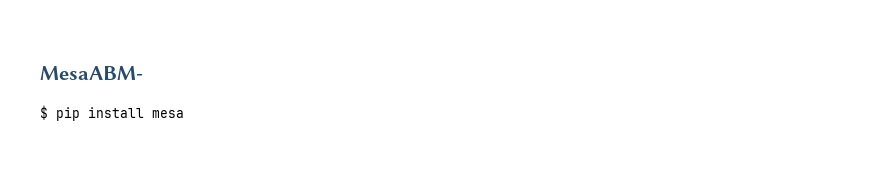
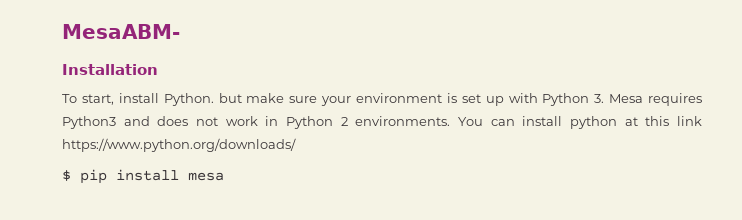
(143, 73) none -> [62,64,158,75] [62,93,702,106] [62,116,702,129] [62,138,296,152] // Installation // To start, install Python. but make sure your environment is set up with Python 3. Mesa requires Python3 and does not work in Python 2 environments. You can install python at this link https://www.python.org/downloads/

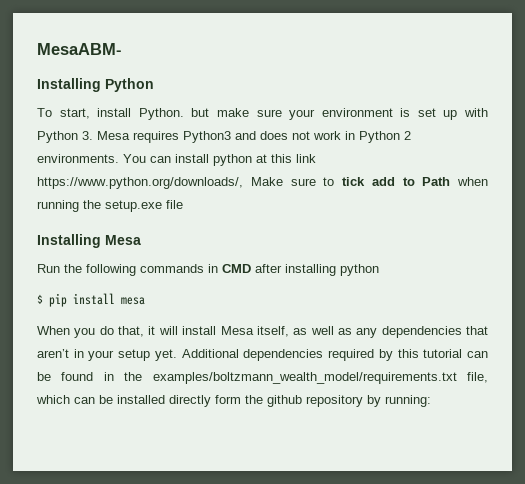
[62,64,158,75] Installation -> [37,78,154,92] Installing Python
[62,138,296,152] [62,169,224,184] https://www.python.org/downloads/ // $ pip install mesa -> [37,177,488,189] [37,200,183,212] [37,234,141,248] [37,264,379,276] [37,293,145,307] [37,326,488,338] [37,349,489,361] [37,372,488,384] [36,395,431,407] https://www.python.org/downloads/, Make sure to tick add to Path when running the setup.exe file // Installing Mesa // Run the following commands in CMD after installing python // $ pip install mesa // When you do that, it will install Mesa itself, as well as any dependencies that aren’t in your setup yet. Additional dependencies required by this tutorial can be found in the examples/boltzmann_wealth_model/requirements.txt file, which can be installed directly form the github repository by running:

